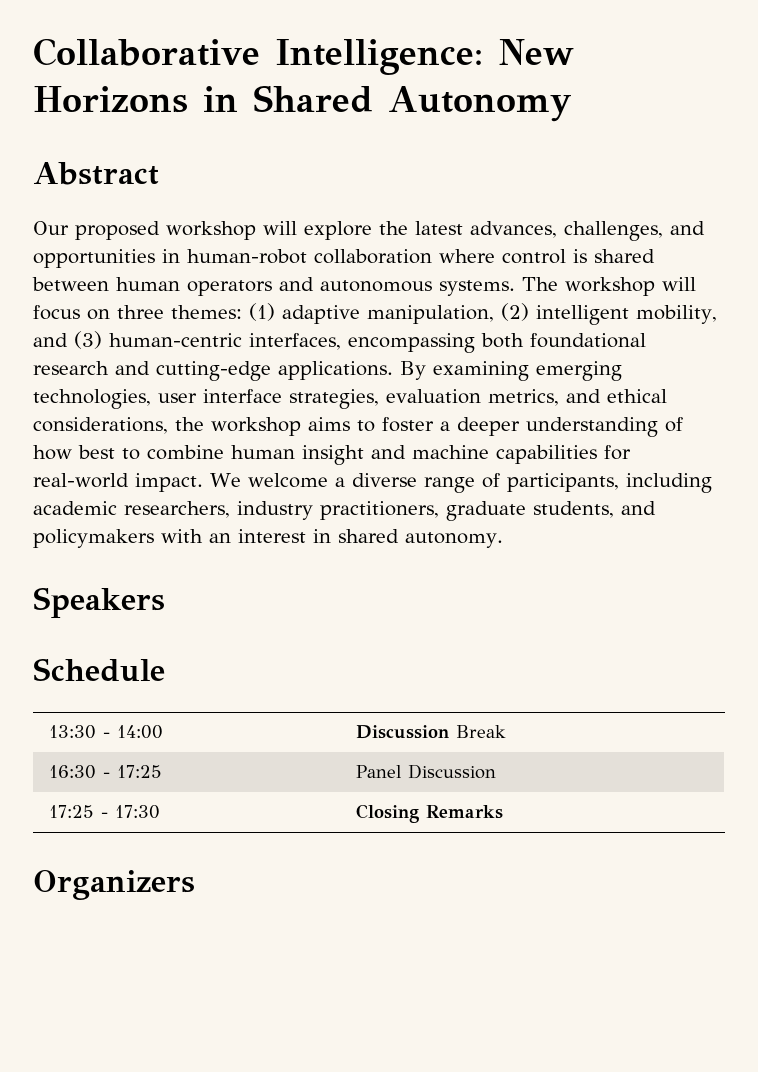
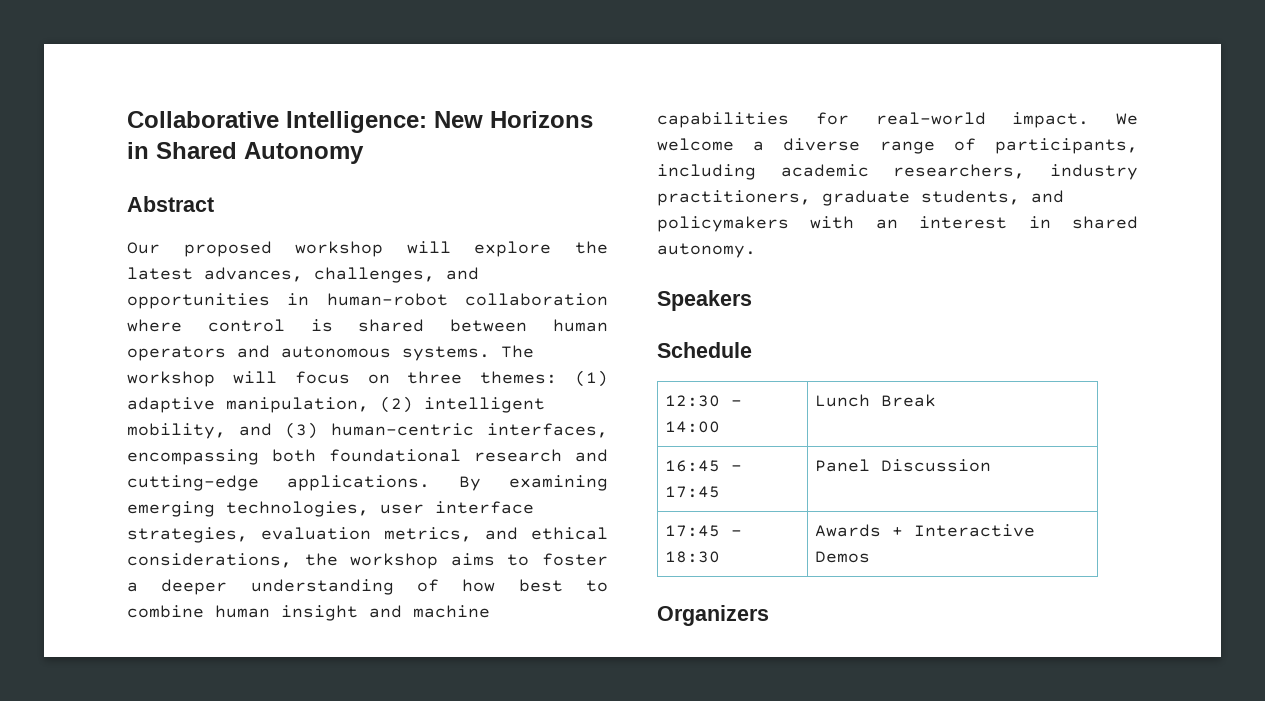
[49,725,97,739] 13:30 -> [665,395,721,407] 12:30
[356,725,450,739] Discussion -> [815,394,871,407] Lunch
[49,765,163,779] 16:30 - 17:25 -> [665,460,743,472] [665,486,721,498] 16:45 - 17:45
[49,805,161,819] [356,804,504,823] 17:25 - 17:30 | Closing Remarks -> [665,525,743,537] [665,551,721,563] [815,524,1036,537] [815,551,871,563] 17:45 - 18:30 | Awards + Interactive Demos

